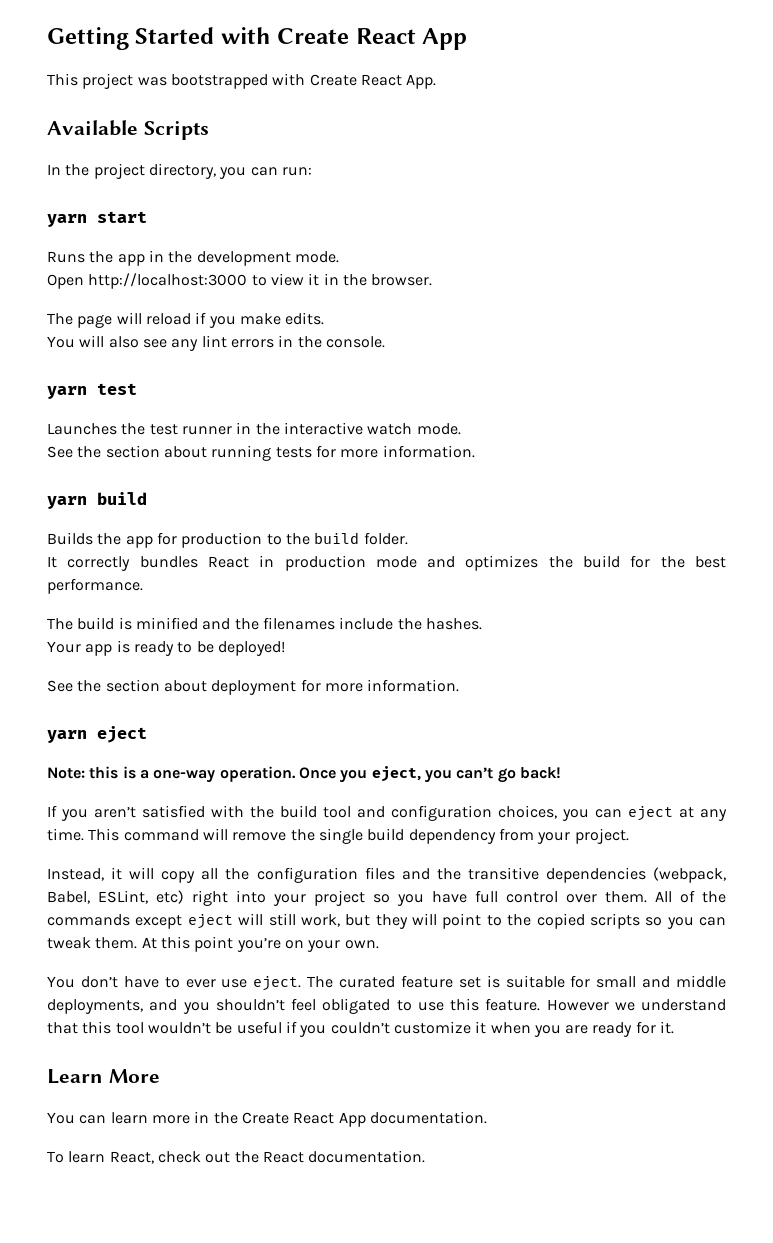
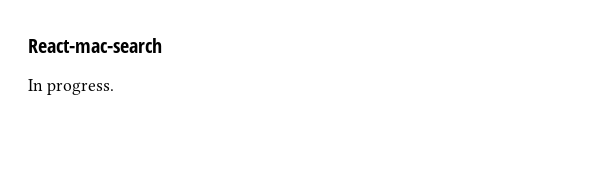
[47,27,468,50] [47,73,437,89] [47,120,209,140] [47,163,312,179] [47,211,147,227] [47,250,339,266] [47,273,433,289] [47,312,325,328] [47,335,385,351] [47,383,137,399] [47,422,461,435] [47,445,475,461] [47,492,147,509] [47,532,408,548] [47,555,726,571] [47,578,143,594] [47,617,482,630] [47,640,285,656] [47,679,460,695] [47,726,147,743] [47,766,561,783] [47,805,727,821] [47,828,629,844] [47,867,726,883] [47,890,726,906] [47,913,726,929] [47,936,379,952] [47,975,726,991] [47,998,726,1014] [47,1021,675,1037] [47,1069,160,1084] [47,1111,487,1127] [47,1150,426,1164] Getting Started with Create React App // This project was bootstrapped with Create React App. // Available Scripts // In the project directory, you can run: // yarn start // Runs the app in the development mode. // Open http://localhost:3000 to view it in the browser. // The page will reload if you make edits. // You will also see any lint errors in the console. // yarn test // Launches the test runner in the interactive watch mode. // See the section about running tests for more information. // yarn build // Builds the app for production to the build folder. // It correctly bundles React in production mode and optimizes the build for the best performance. // The build is minified and the filenames include the hashes. // Your app is ready to be deployed! // See the section about deployment for more information. // yarn eject // Note: this is a one-way operation. Once you eject, you can’t go back! // If you aren’t satisfied with the build tool and configuration choices, you can eject at any time. This command will remove the single build dependency from your project. // Instead, it will copy all the configuration files and the transitive dependencies (webpack, Babel, ESLint, etc) right into your project so you have full control over them. All of the commands except eject will still work, but they will point to the copied scripts so you can tweak them. At this point you’re on your own. // You don’t have to ever use eject. The curated feature set is suitable for small and middle deployments, and you shouldn’t feel obligated to use this feature. However we understand that this tool wouldn’t be useful if you couldn’t customize it when you are ready for it. // Learn More // You can learn more in the Create React App documentation. // To learn React, check out the React documentation. -> [28,38,162,53] [28,79,114,95] React-mac-search // In progress.

